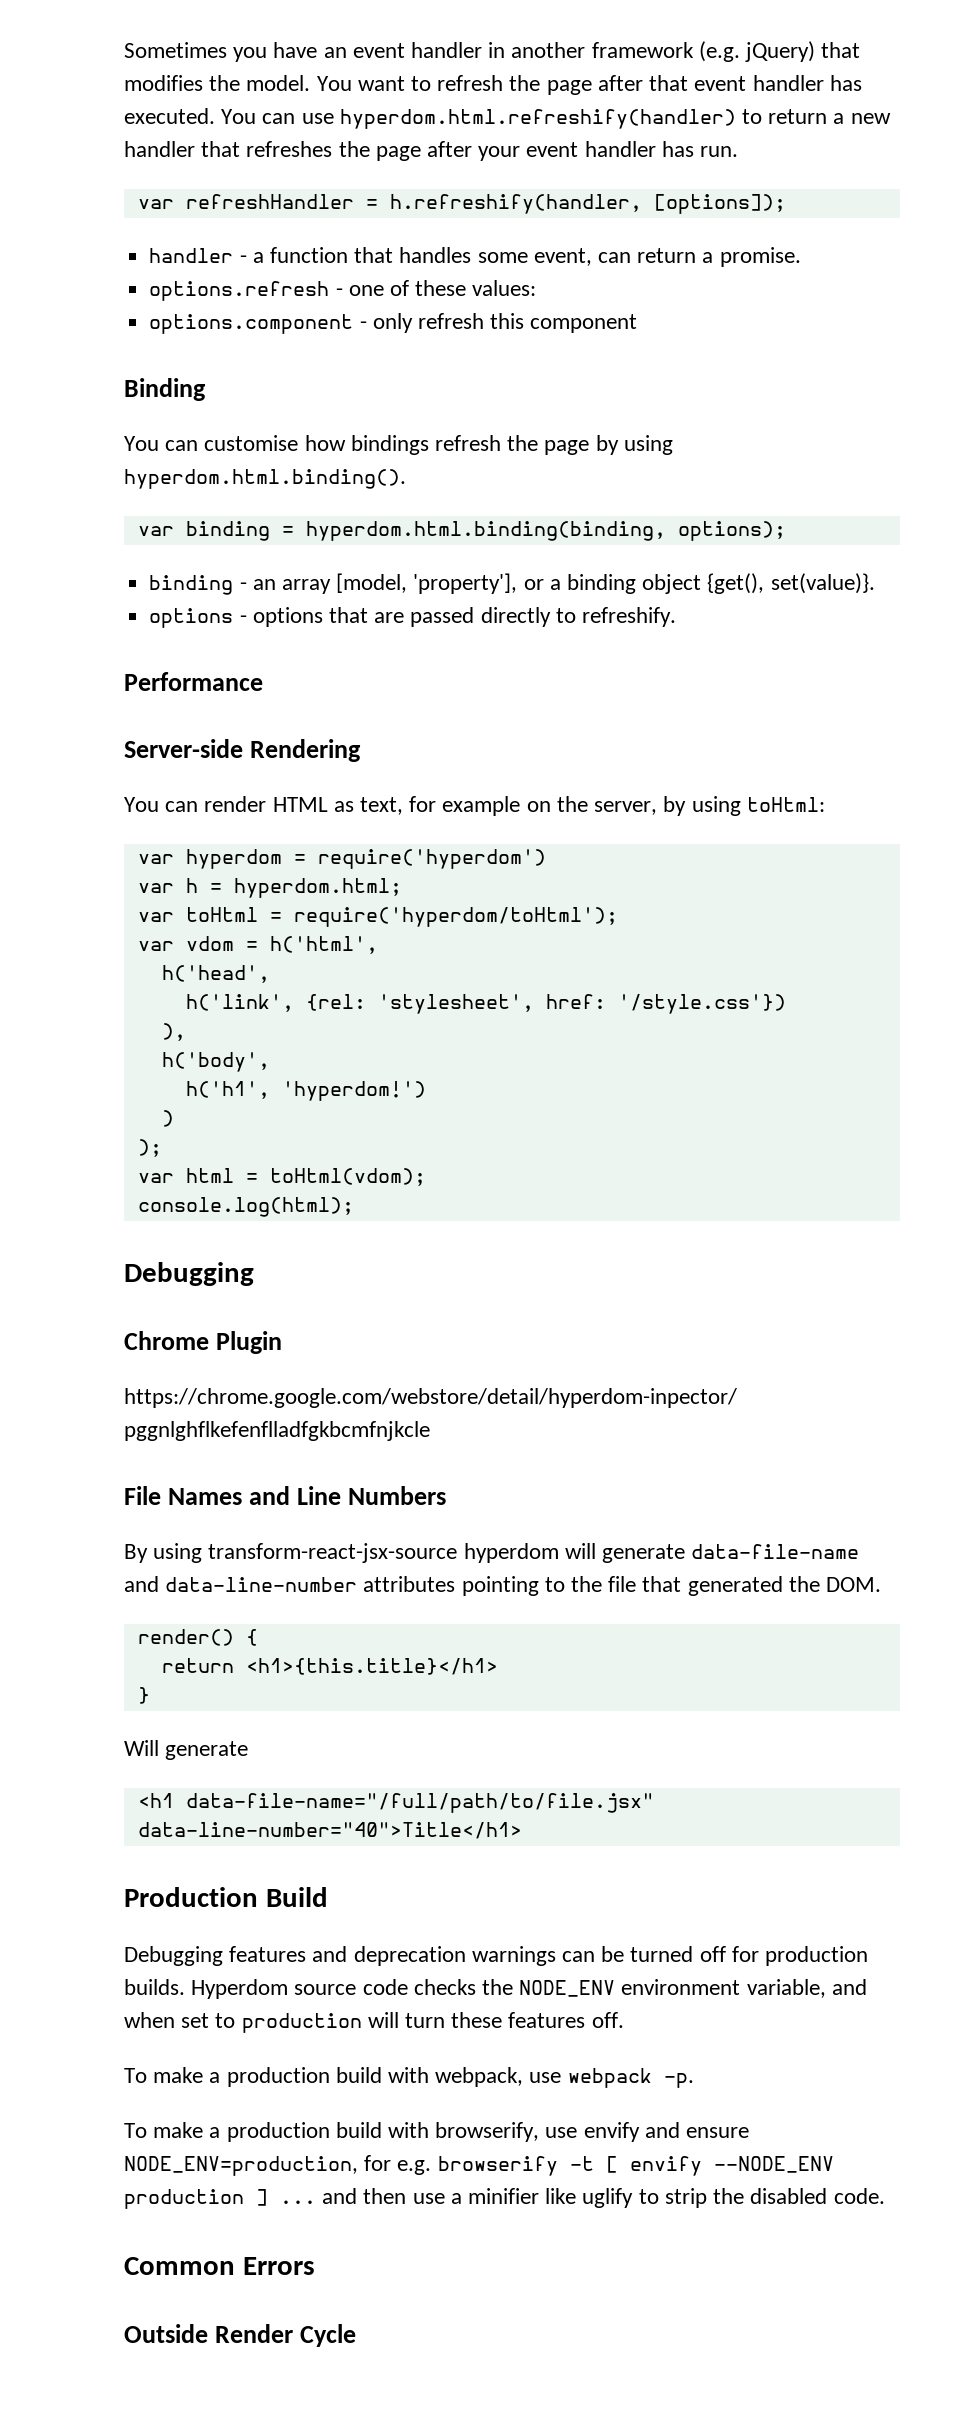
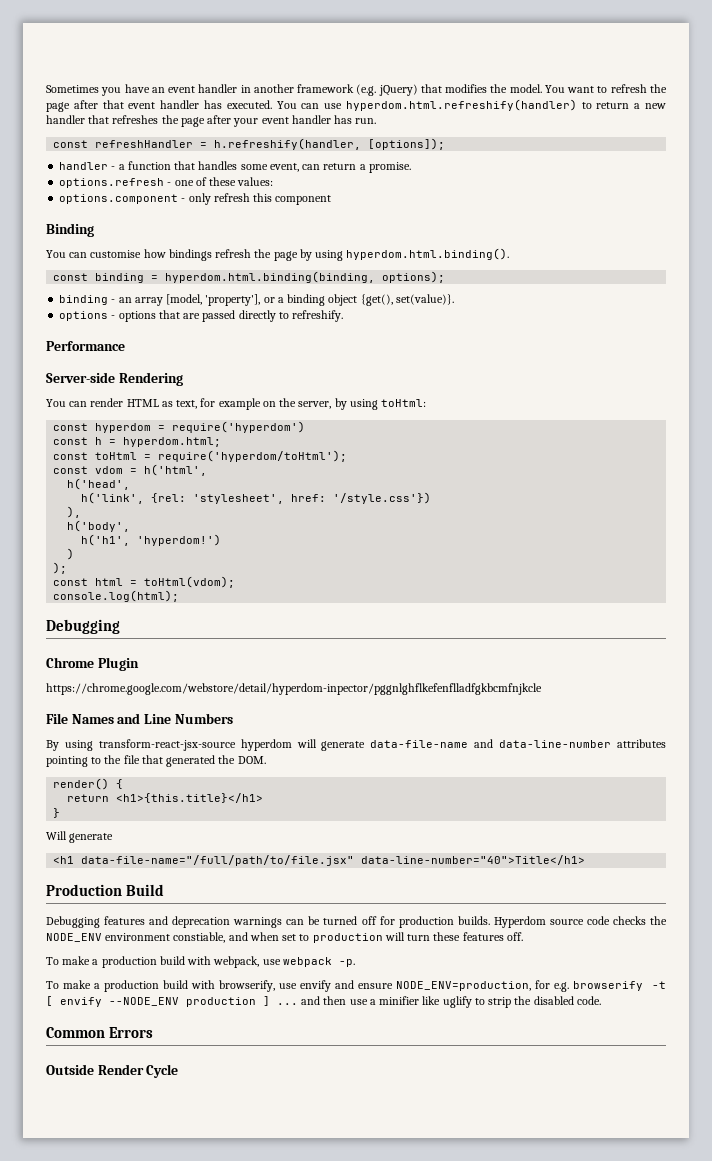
[137,199,174,209] var -> [53,140,89,148] const
[137,526,174,536] var -> [53,273,89,281] const
[137,854,174,864] var -> [53,423,89,431] const
[137,883,174,893] var -> [53,437,89,445] const
[137,912,174,922] var -> [53,452,89,460] const
[137,941,174,951] var -> [53,466,89,474] const
[137,1173,174,1183] var -> [53,578,89,586] const
[746,1979,826,1998] variable, -> [173,932,226,943] constiable,

